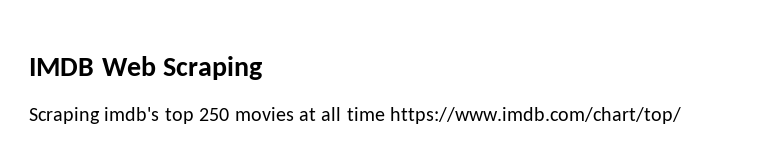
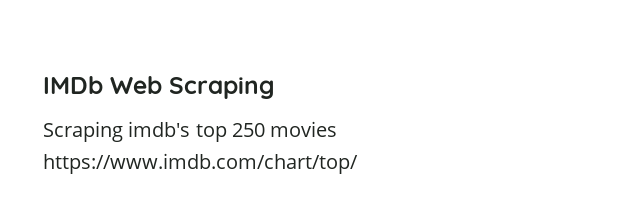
[29,58,94,76] IMDB -> [43,76,103,94] IMDb
[299,107,385,121] at all time -> (338, 129) //

